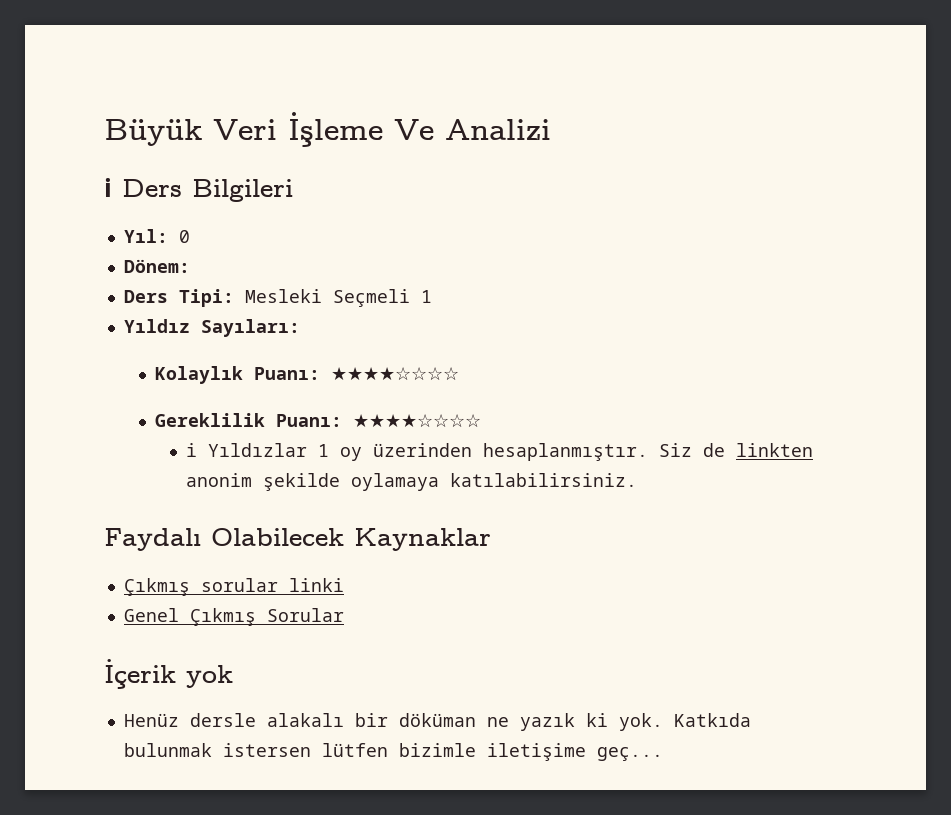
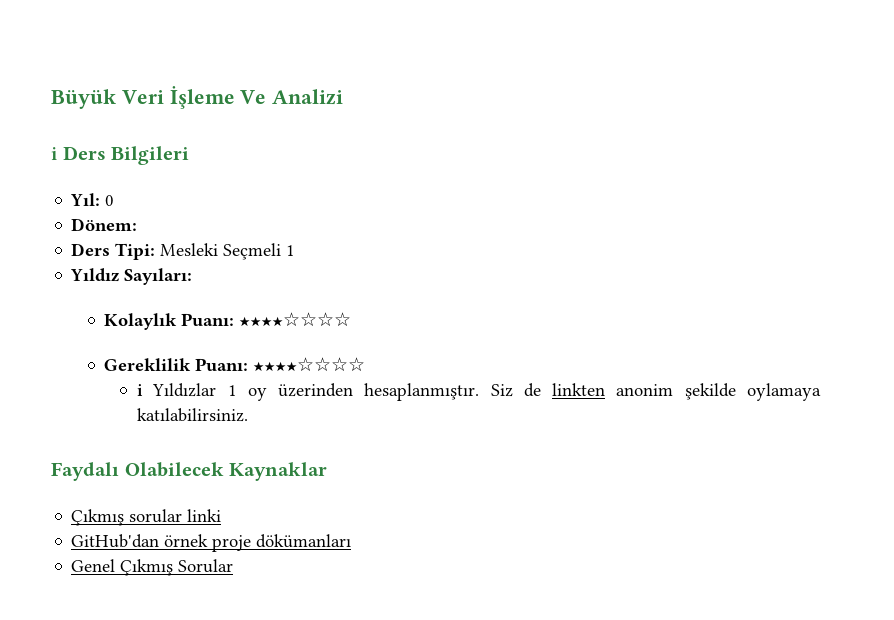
(344, 585) none -> [71,534,352,552] // GitHub'dan örnek proje dökümanları
[104,659,233,689] [123,713,751,731] [123,743,663,761] // İçerik yok // Henüz dersle alakalı bir döküman ne yazık ki yok. Katkıda bulunmak istersen lütfen bizimle iletişime geç... -> (234, 566) none

